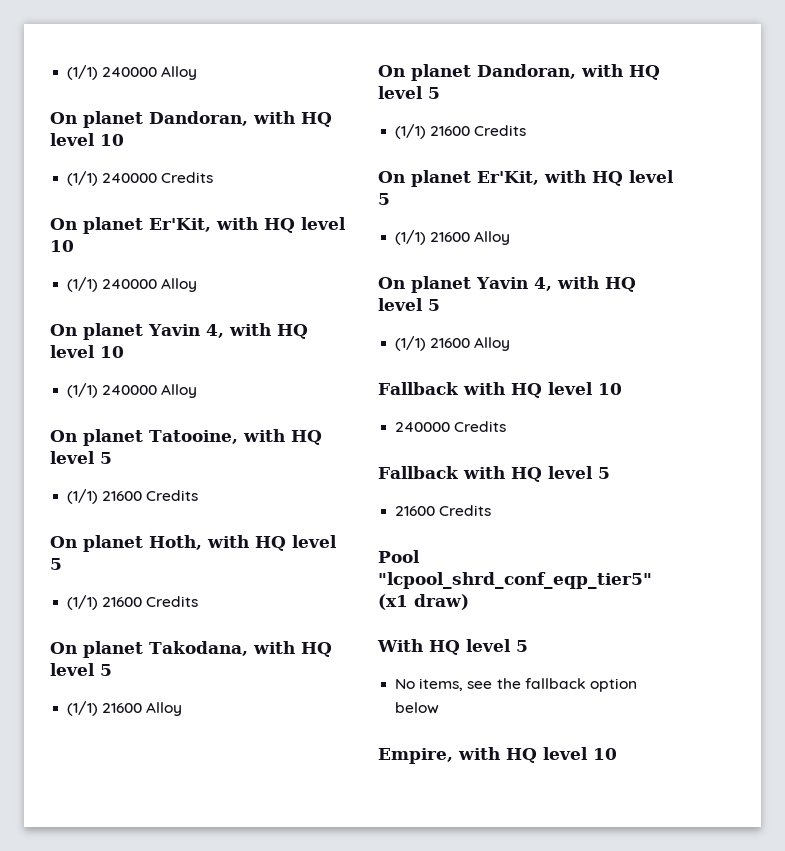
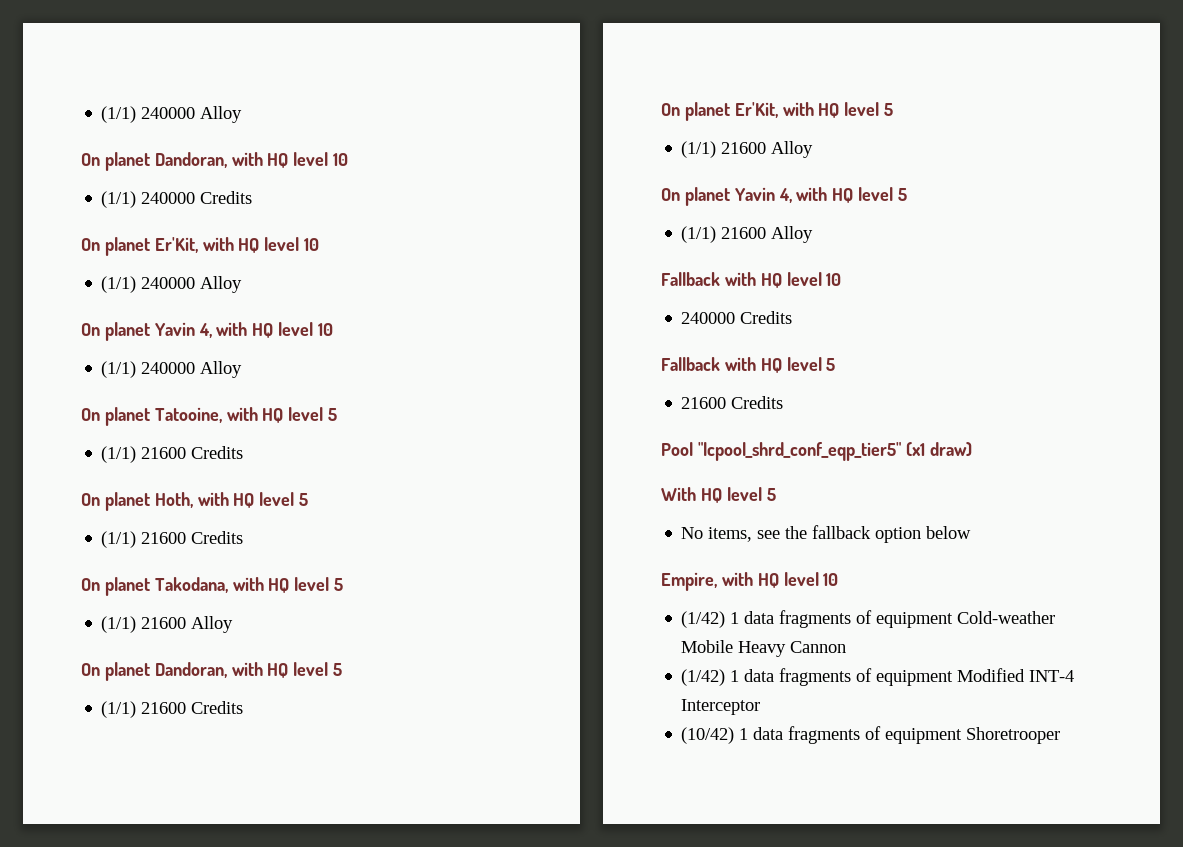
(617, 754) none -> [681,610,1056,628] [681,640,847,657] [681,668,1075,686] [681,699,761,715] [681,726,1061,744] // (1/42) 1 data fragments of equipment Cold-weather Mobile Heavy Cannon // (1/42) 1 data fragments of equipment Modified INT-4 Interceptor // (10/42) 1 data fragments of equipment Shoretrooper

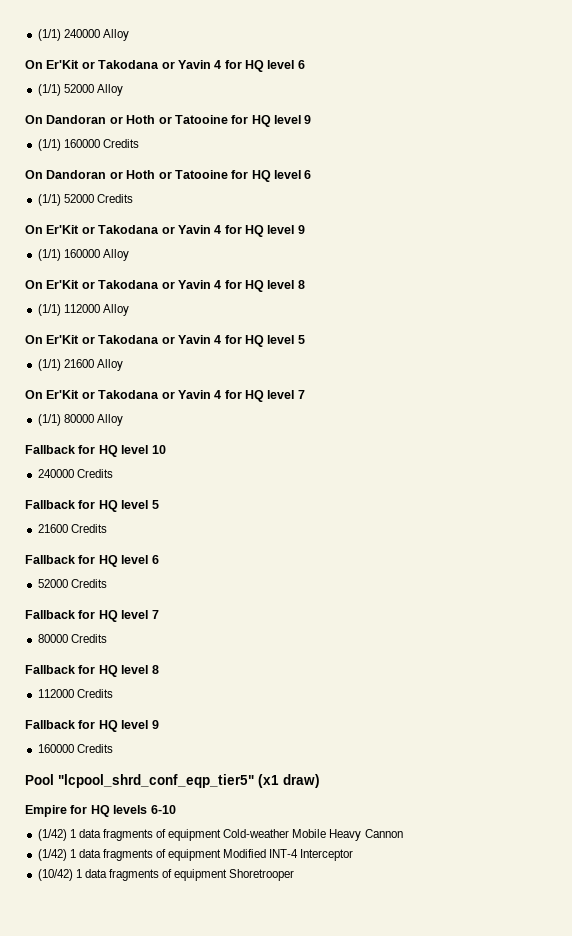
[101,106,243,123] [81,152,349,171] [101,191,253,208] [81,237,320,256] [101,276,243,293] [81,322,334,341] [101,361,243,378] [81,407,338,426] [101,446,244,463] [81,492,309,511] [101,531,244,548] [81,577,344,596] [101,616,234,633] [81,662,343,681] [101,701,244,718] [661,102,894,121] [681,141,814,158] [661,187,908,206] [681,226,767,243] (1/1) 240000 Alloy // On planet Dandoran, with HQ level 10 // (1/1) 240000 Credits // On planet Er'Kit, with HQ level 10 // (1/1) 240000 Alloy // On planet Yavin 4, with HQ level 10 // (1/1) 240000 Alloy // On planet Tatooine, with HQ level 5 // (1/1) 21600 Credits // On planet Hoth, with HQ level 5 // (1/1) 21600 Credits // On planet Takodana, with HQ level 5 // (1/1) 21600 Alloy // On planet Dandoran, with HQ level 5 // (1/1) 21600 Credits // On planet Er'Kit, with HQ level 5 // (1/1) 21600 Alloy // On planet Yavin 4, with HQ level 5 // (1/1) 21600 -> [37,29,129,41] [25,60,305,72] [37,84,123,96] [25,115,312,127] [37,139,139,151] [25,170,312,182] [37,194,133,206] [25,225,305,237] [37,249,129,261] [25,280,305,292] [37,304,129,316] [25,335,305,347] [37,359,123,371] [25,390,305,402] [37,414,94,426] (1/1) 240000 Alloy // On Er'Kit or Takodana or Yavin 4 for HQ level 6 // (1/1) 52000 Alloy // On Dandoran or Hoth or Tatooine for HQ level 9 // (1/1) 160000 Credits // On Dandoran or Hoth or Tatooine for HQ level 6 // (1/1) 52000 Credits // On Er'Kit or Takodana or Yavin 4 for HQ level 9 // (1/1) 160000 Alloy // On Er'Kit or Takodana or Yavin 4 for HQ level 8 // (1/1) 112000 Alloy // On Er'Kit or Takodana or Yavin 4 for HQ level 5 // (1/1) 21600 Alloy // On Er'Kit or Takodana or Yavin 4 for HQ level 7 // (1/1) 80000
[724,272,756,286] with -> [78,445,96,454] for
[724,357,756,371] with -> [78,500,96,509] for
[661,442,972,461] [661,487,776,503] [681,525,972,543] [661,572,839,591] Pool "lcpool_shrd_conf_eqp_tier5" (x1 draw) // With HQ level 5 // No items, see the fallback option below // Empire, with HQ level 10 -> [25,555,159,567] [37,579,107,588] [25,610,159,622] [37,634,107,643] [25,665,159,677] [37,689,113,698] [25,720,159,732] [37,744,113,753] [25,774,320,788] [25,805,176,817] Fallback for HQ level 6 // 52000 Credits // Fallback for HQ level 7 // 80000 Credits // Fallback for HQ level 8 // 112000 Credits // Fallback for HQ level 9 // 160000 Credits // Pool "lcpool_shrd_conf_eqp_tier5" (x1 draw) // Empire for HQ levels 6-10

